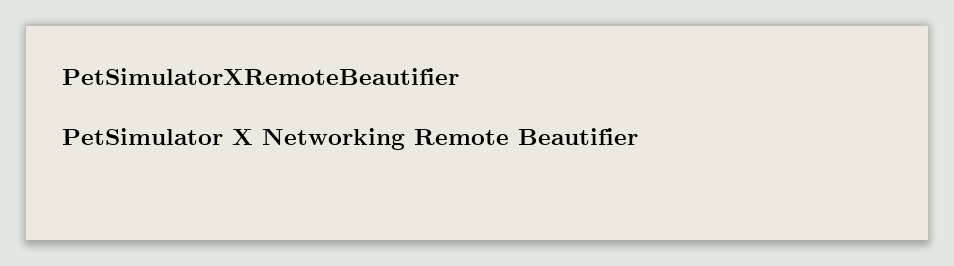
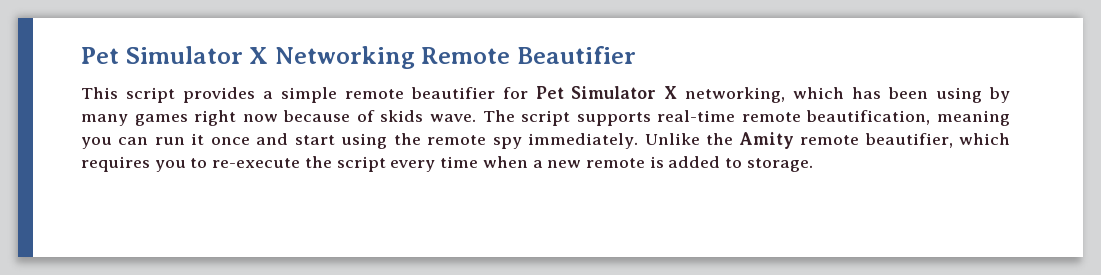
[62,68,459,85] [62,128,223,145] PetSimulatorXRemoteBeautifier // PetSimulator -> [81,46,243,64] Pet Simulator
(638, 136) none -> [81,86,1010,103] [81,110,1010,126] [81,132,1011,149] [81,156,813,172] // This script provides a simple remote beautifier for Pet Simulator X networking, which has been using by many games right now because of skids wave. The script supports real-time remote beautification, meaning you can run it once and start using the remote spy immediately. Unlike the Amity remote beautifier, which requires you to re-execute the script every time when a new remote is added to storage.

